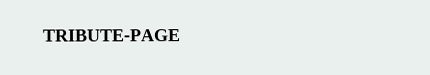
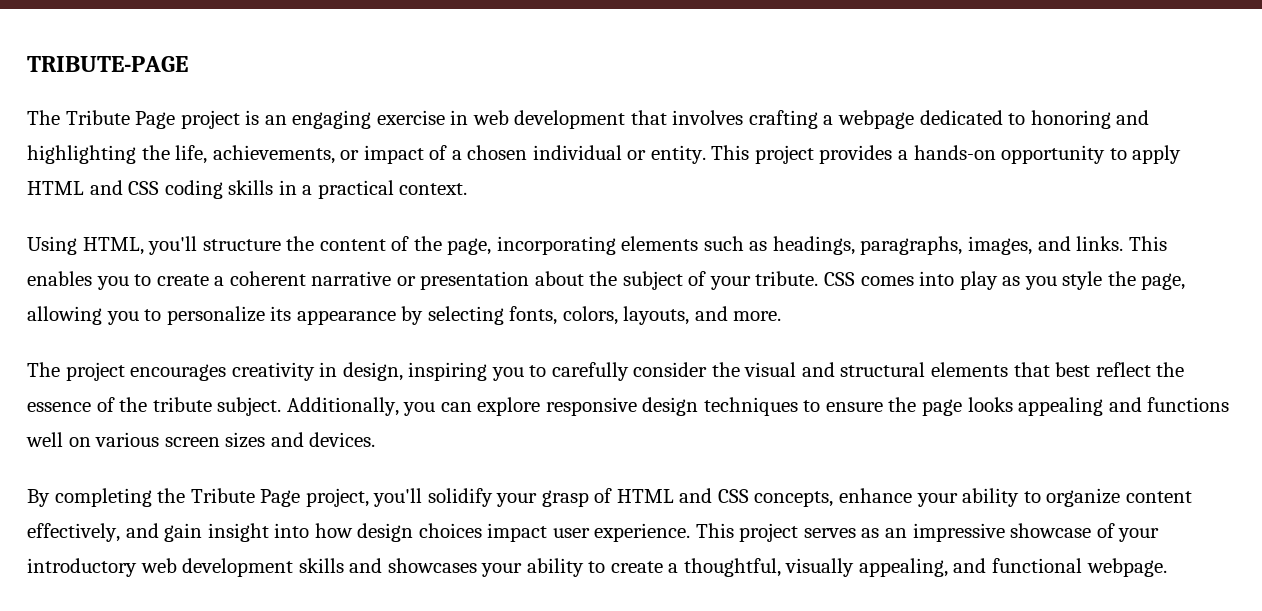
(181, 35) none -> [27,110,1150,129] [27,145,1182,164] [27,180,468,199] [27,236,1167,255] [27,271,1186,290] [27,306,782,325] [27,362,1185,381] [27,397,1230,416] [26,432,376,448] [27,488,1192,507] [27,523,1160,542] [27,558,1167,577] // The Tribute Page project is an engaging exercise in web development that involves crafting a webpage dedicated to honoring and highlighting the life, achievements, or impact of a chosen individual or entity. This project provides a hands-on opportunity to apply HTML and CSS coding skills in a practical context. // Using HTML, you'll structure the content of the page, incorporating elements such as headings, paragraphs, images, and links. This enables you to create a coherent narrative or presentation about the subject of your tribute. CSS comes into play as you style the page, allowing you to personalize its appearance by selecting fonts, colors, layouts, and more. // The project encourages creativity in design, inspiring you to carefully consider the visual and structural elements that best reflect the essence of the tribute subject. Additionally, you can explore responsive design techniques to ensure the page looks appealing and functions well on various screen sizes and devices. // By completing the Tribute Page project, you'll solidify your grasp of HTML and CSS concepts, enhance your ability to organize content effectively, and gain insight into how design choices impact user experience. This project serves as an impressive showcase of your introductory web development skills and showcases your ability to create a thoughtful, visually appealing, and functional webpage.

